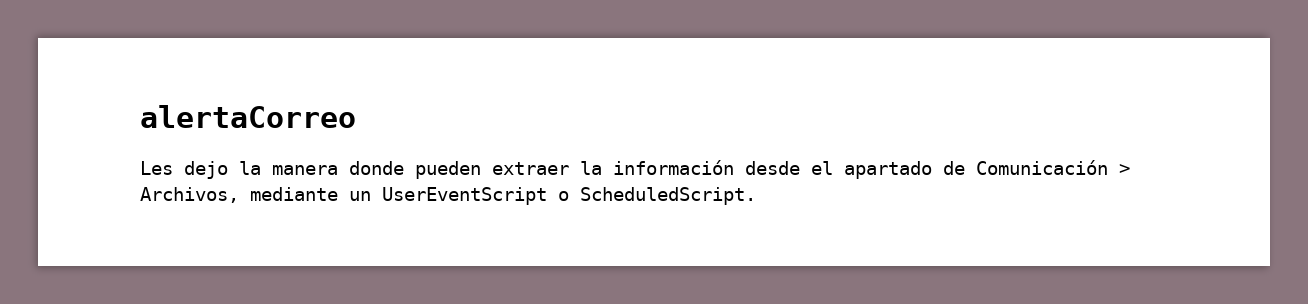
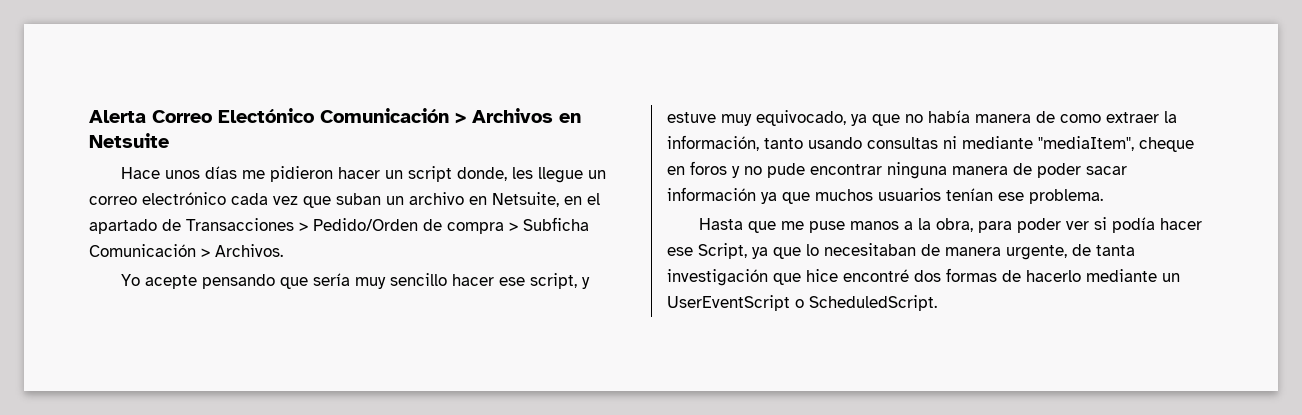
[140,105,356,128] [140,160,1130,179] [140,187,239,203] alertaCorreo // Les dejo la manera donde pueden extraer la información desde el apartado de Comunicación > Archivos, -> [89,108,581,124] [89,133,169,148] [121,166,607,183] [89,192,600,208] [89,217,589,234] [89,244,283,257] [121,273,591,289] [667,110,1177,126] [667,135,1194,152] [667,161,1127,179] [667,187,1103,204] [699,217,1203,233] [667,243,1135,260] [667,268,1081,286] Alerta Correo Electónico Comunicación > Archivos en Netsuite // Hace unos días me pidieron hacer un script donde, les llegue un correo electrónico cada vez que suban un archivo en Netsuite, en el apartado de Transacciones > Pedido/Orden de compra > Subficha Comunicación > Archivos. // Yo acepte pensando que sería muy sencillo hacer ese script, y estuve muy equivocado, ya que no había manera de como extraer la información, tanto usando consultas ni mediante "mediaItem", cheque en foros y no pude encontrar ninguna manera de poder sacar información ya que muchos usuarios tenían ese problema. // Hasta que me puse manos a la obra, para poder ver si podía hacer ese Script, ya que lo necesitaban de manera urgente, de tanta investigación que hice encontré dos formas de hacerlo

